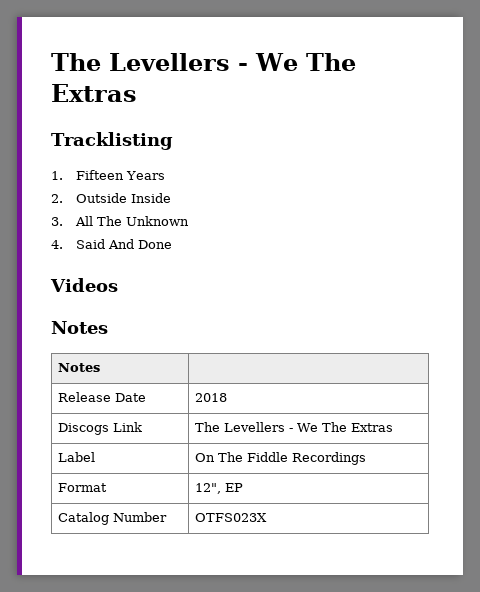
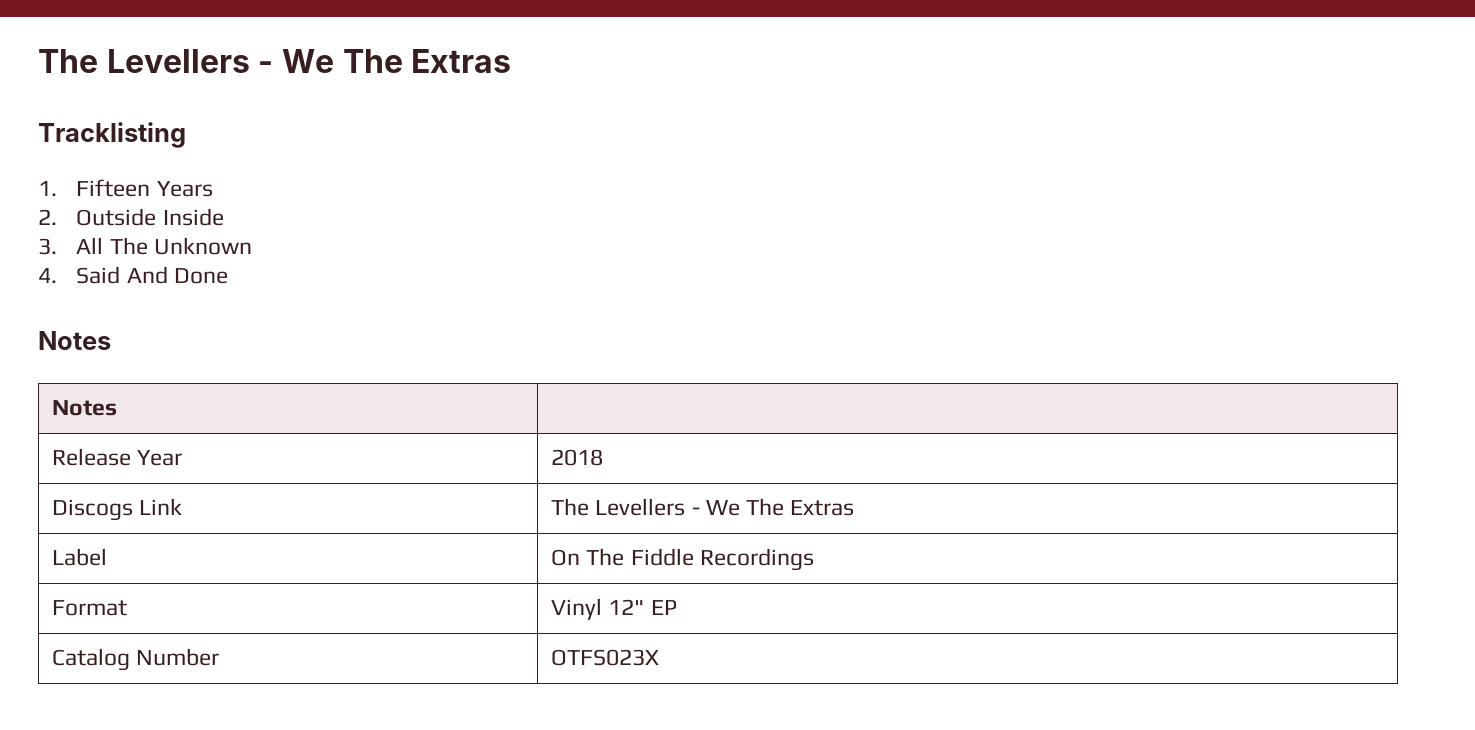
[50,278,118,292] // Videos -> (228, 276) none
[115,393,147,402] Date -> [137,450,183,466] Year
[195,483,222,494] 12", -> [551,598,645,620] Vinyl 12"

